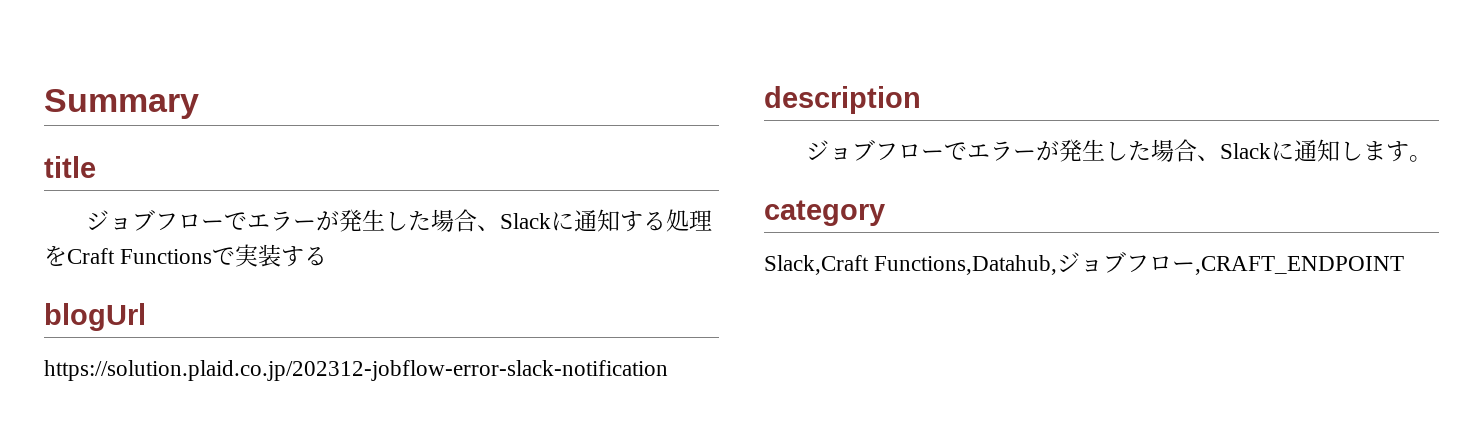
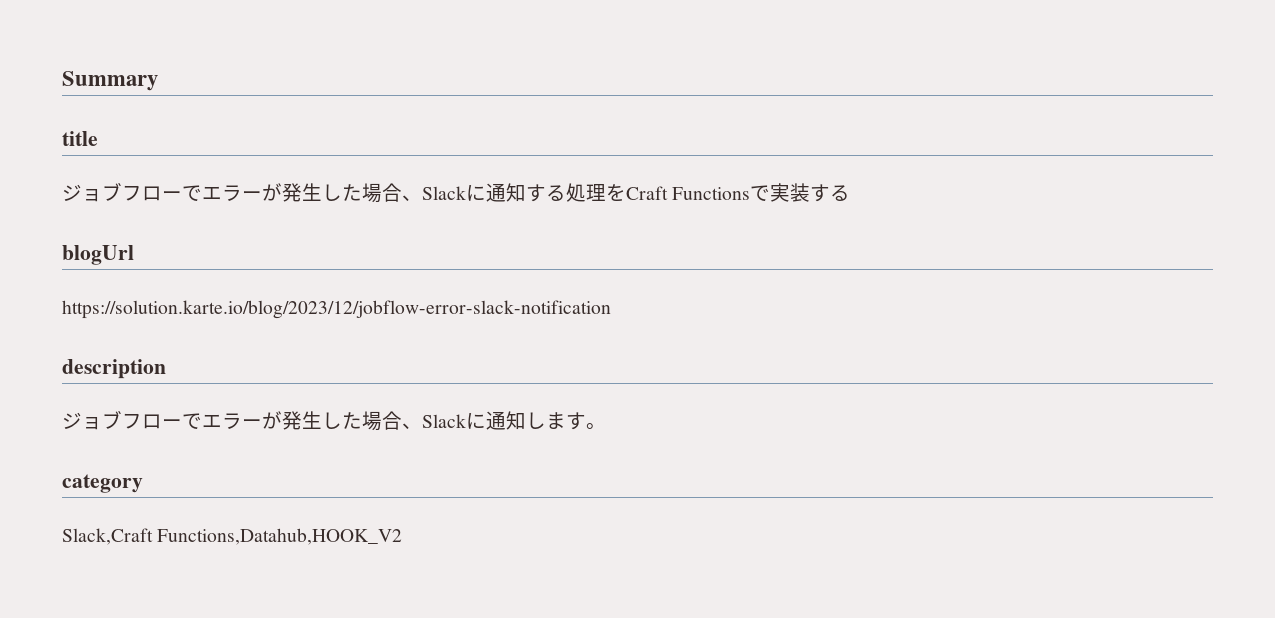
[44,360,668,381] https://solution.plaid.co.jp/202312-jobflow-error-slack-notification -> [62,300,611,319] https://solution.karte.io/blog/2023/12/jobflow-error-slack-notification
[874,252,1405,275] Functions,Datahub,ジョブフロー,CRAFT_ENDPOINT -> [157,528,403,545] Functions,Datahub,HOOK_V2

